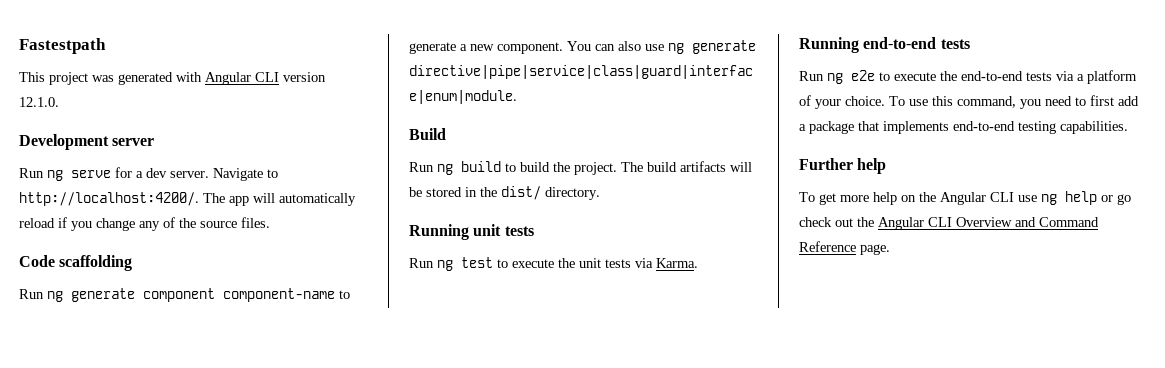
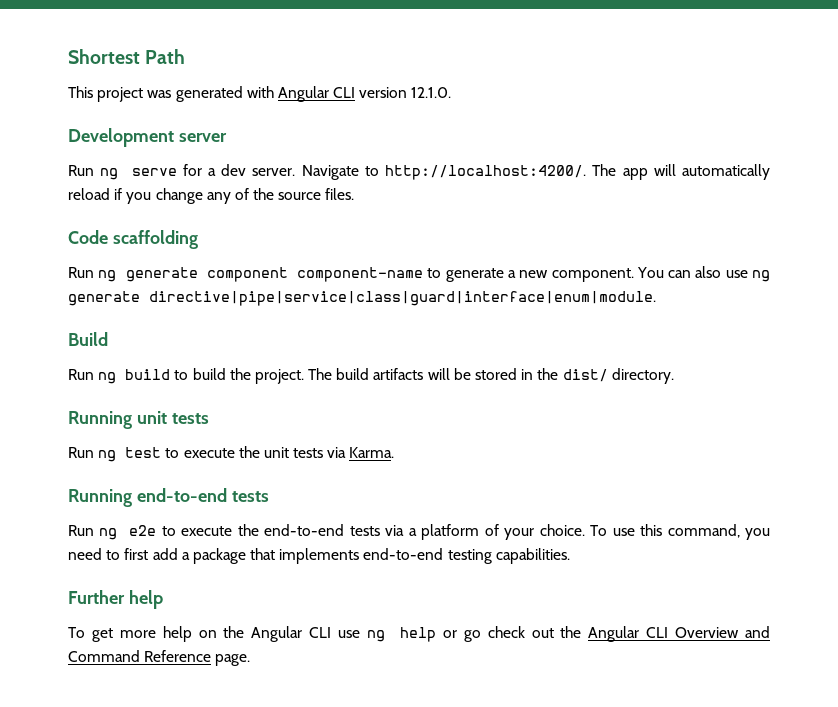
[19,38,106,54] Fastestpath -> [68,49,186,64] Shortest Path

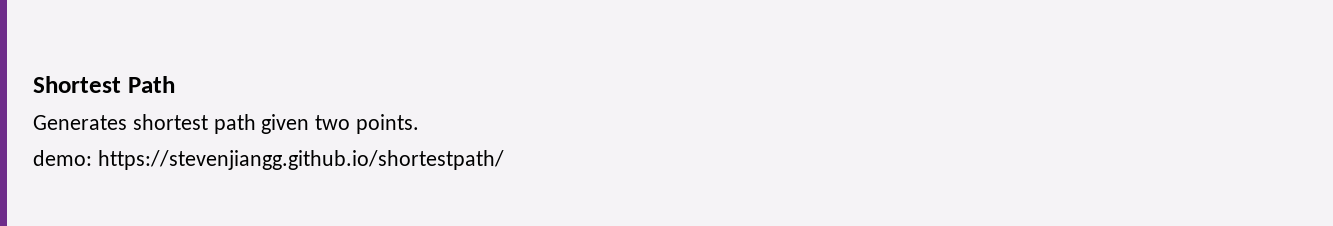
[68,86,452,102] [68,128,227,147] [68,164,771,180] [68,188,355,204] [68,230,198,249] [68,266,770,282] [68,291,656,306] [68,332,108,346] [68,368,674,384] [68,411,209,429] [68,446,395,462] [68,488,269,507] [68,524,770,540] [68,548,570,564] [68,590,163,609] [68,626,771,642] [68,650,251,666] This project was generated with Angular CLI version 12.1.0. // Development server // Run ng serve for a dev server. Navigate to http://localhost:4200/. The app will automatically reload if you change any of the source files. // Code scaffolding // Run ng generate component component-name to generate a new component. You can also use ng generate directive|pipe|service|class|guard|interface|enum|module. // Build // Run ng build to build the project. The build artifacts will be stored in the dist/ directory. // Running unit tests // Run ng test to execute the unit tests via Karma. // Running end-to-end tests // Run ng e2e to execute the end-to-end tests via a platform of your choice. To use this command, you need to first add a package that implements end-to-end testing capabilities. // Further help // To get more help on the Angular CLI use ng help or go check out the Angular CLI Overview and Command Reference page. -> [33,114,420,134] [33,150,504,170] Generates shortest path given two points. // demo: https://stevenjiangg.github.io/shortestpath/

